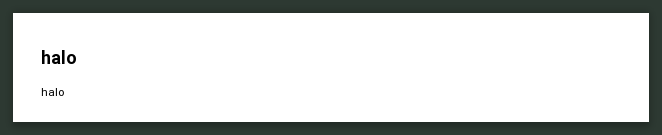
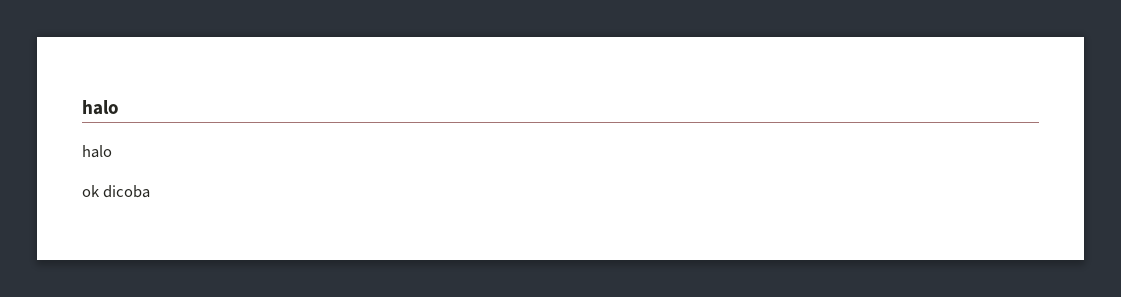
(64, 92) none -> [82,185,151,198] // ok dicoba

